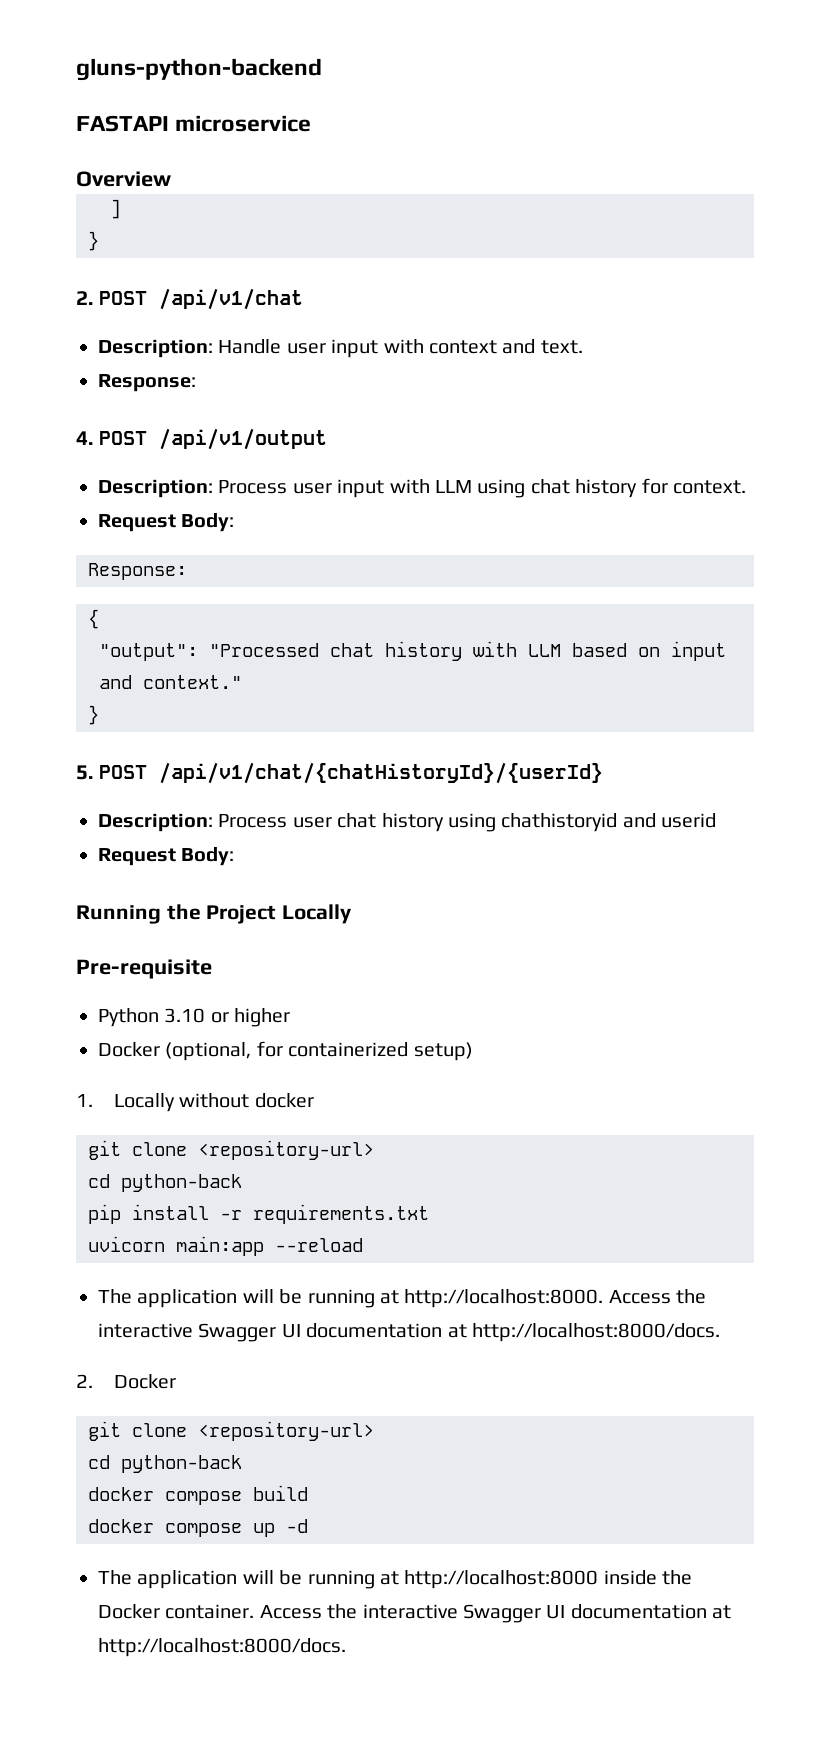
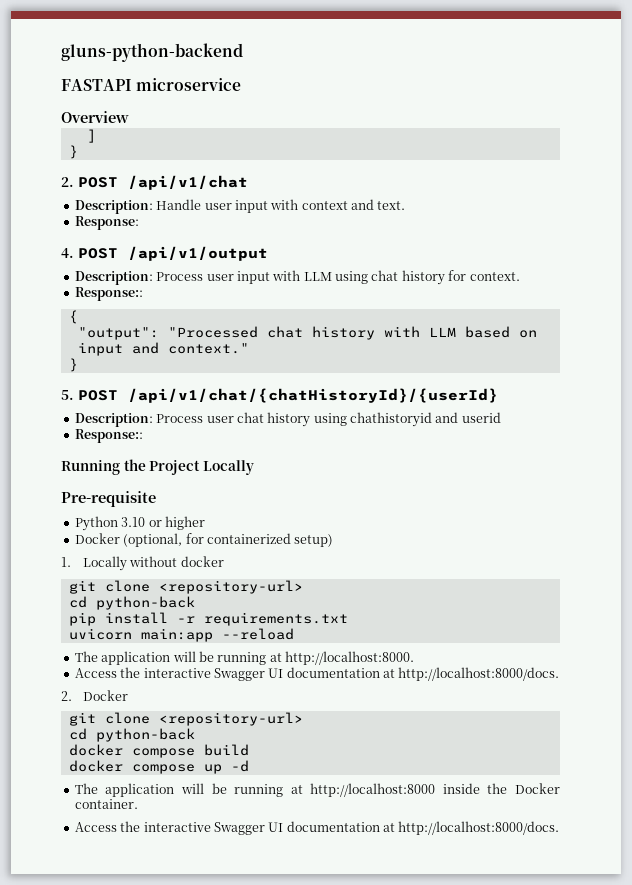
[98,513,235,532] [88,563,187,580] Request Body: // Response: -> [74,287,143,301] Response::
[98,847,235,866] Request Body: -> [74,429,143,443] Response::
(604, 1298) none -> (414, 658) //
(255, 1611) none -> (138, 804) //

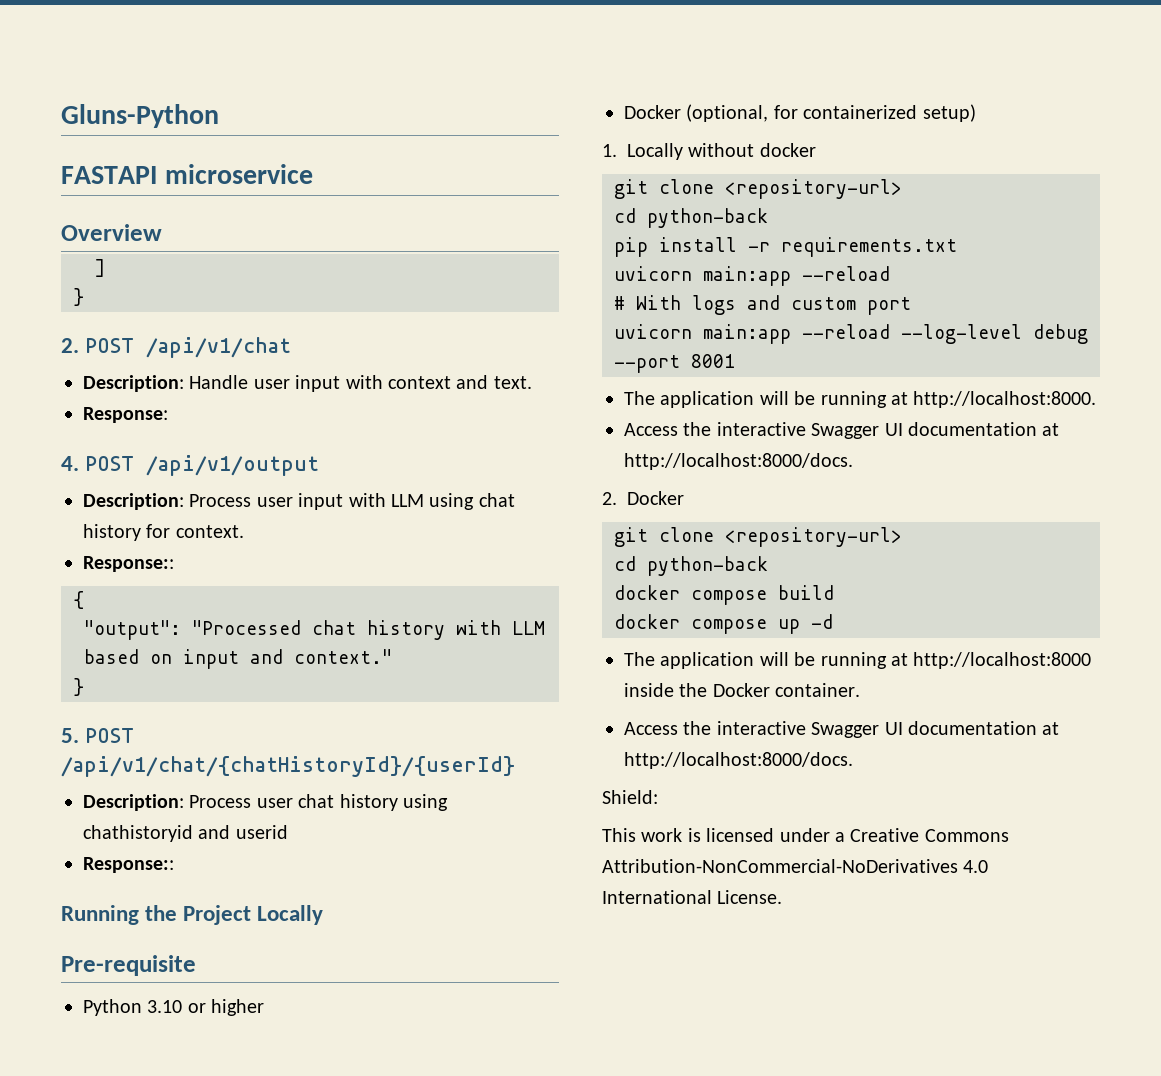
[61,43,243,62] gluns-python-backend -> [61,104,219,128] Gluns-Python
(294, 634) none -> [614,295,911,315] [614,324,1088,344] [614,354,735,373] // # With logs and custom port // uvicorn main:app --reload --log-level debug --port 8001
(560, 828) none -> [602,790,658,804] [602,828,1009,842] [602,859,989,873] [602,890,783,904] // Shield: // This work is licensed under a Creative Commons Attribution-NonCommercial-NoDerivatives 4.0 International License.

